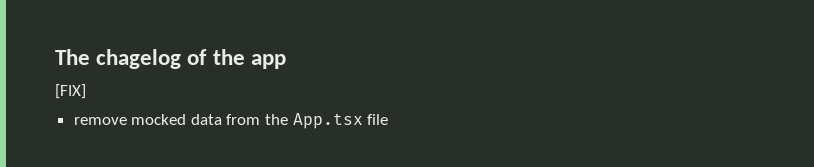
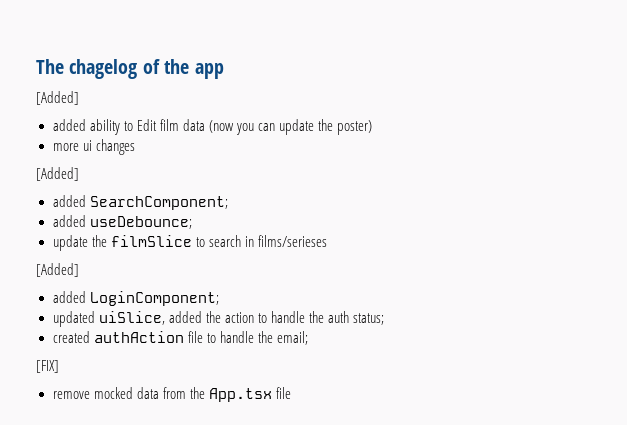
(286, 61) none -> [36,91,79,105] [52,119,373,135] [52,139,135,155] [36,167,79,181] [52,195,228,210] [52,215,192,229] [52,235,327,251] [36,263,79,277] [52,291,219,306] [52,311,384,327] [52,331,308,345] // [Added] // added ability to Edit film data (now you can update the poster) // more ui changes // [Added] // added SearchComponent; // added useDebounce; // update the filmSlice to search in films/serieses // [Added] // added LoginComponent; // updated uiSlice, added the action to handle the auth status; // created authAction file to handle the email;

